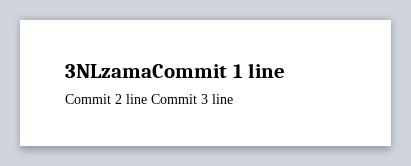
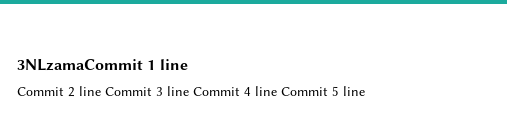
(233, 99) none -> [193,86,365,96] Commit 4 line Commit 5 line

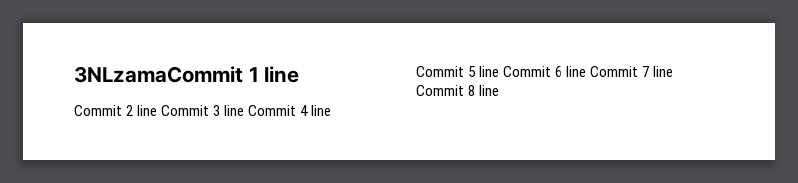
(365, 91) none -> [503,66,674,77] [416,85,500,96] Commit 6 line Commit 7 line Commit 8 line

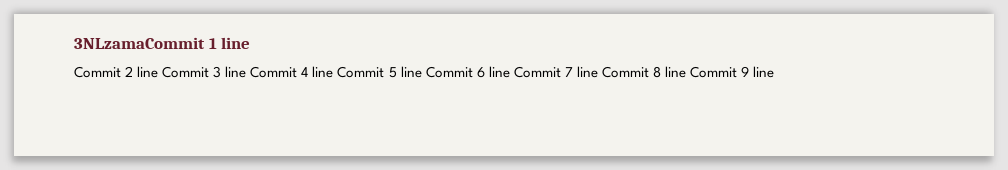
(500, 90) none -> [690,66,775,78] Commit 9 line

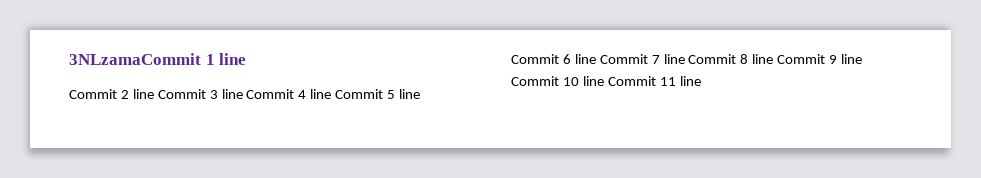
(775, 72) none -> [511,76,701,86] Commit 10 line Commit 11 line

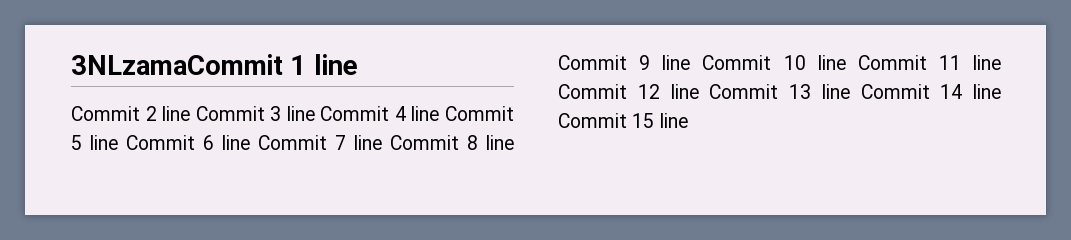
(701, 81) none -> [558,84,1001,99] [558,113,688,128] Commit 12 line Commit 13 line Commit 14 line Commit 15 line

